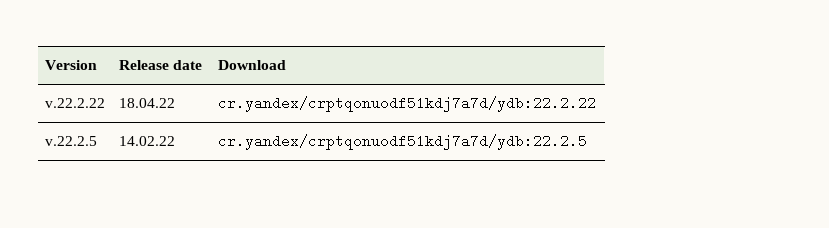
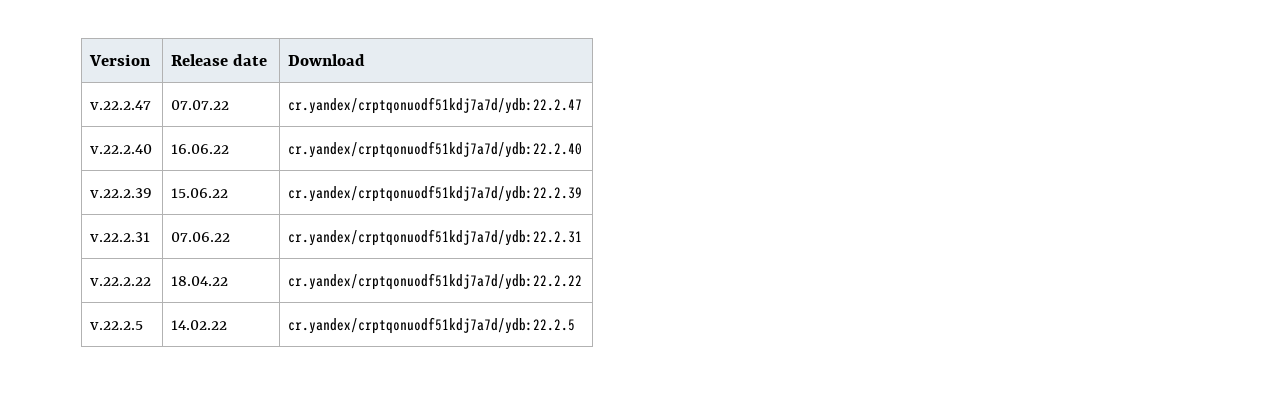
(286, 65) none -> [90,100,152,110] [171,100,230,110] [288,97,583,114] [90,144,153,154] [171,144,230,154] [288,141,583,158] [90,188,153,198] [171,188,229,198] [288,185,583,202] [90,232,151,242] [171,232,231,242] [288,229,583,246] // v.22.2.47 | 07.07.22 | cr.yandex/crptqonuodf51kdj7a7d/ydb:22.2.47 // v.22.2.40 | 16.06.22 | cr.yandex/crptqonuodf51kdj7a7d/ydb:22.2.40 // v.22.2.39 | 15.06.22 | cr.yandex/crptqonuodf51kdj7a7d/ydb:22.2.39 // v.22.2.31 | 07.06.22 | cr.yandex/crptqonuodf51kdj7a7d/ydb:22.2.31

